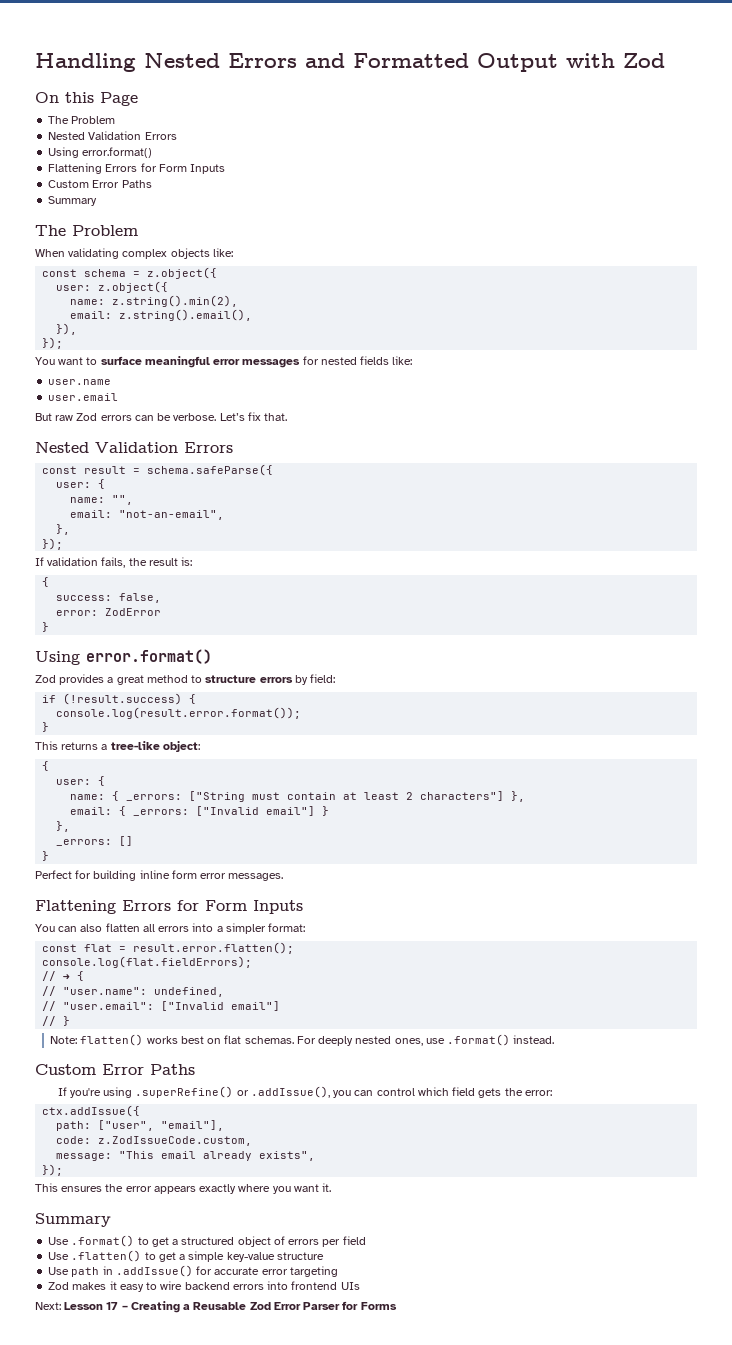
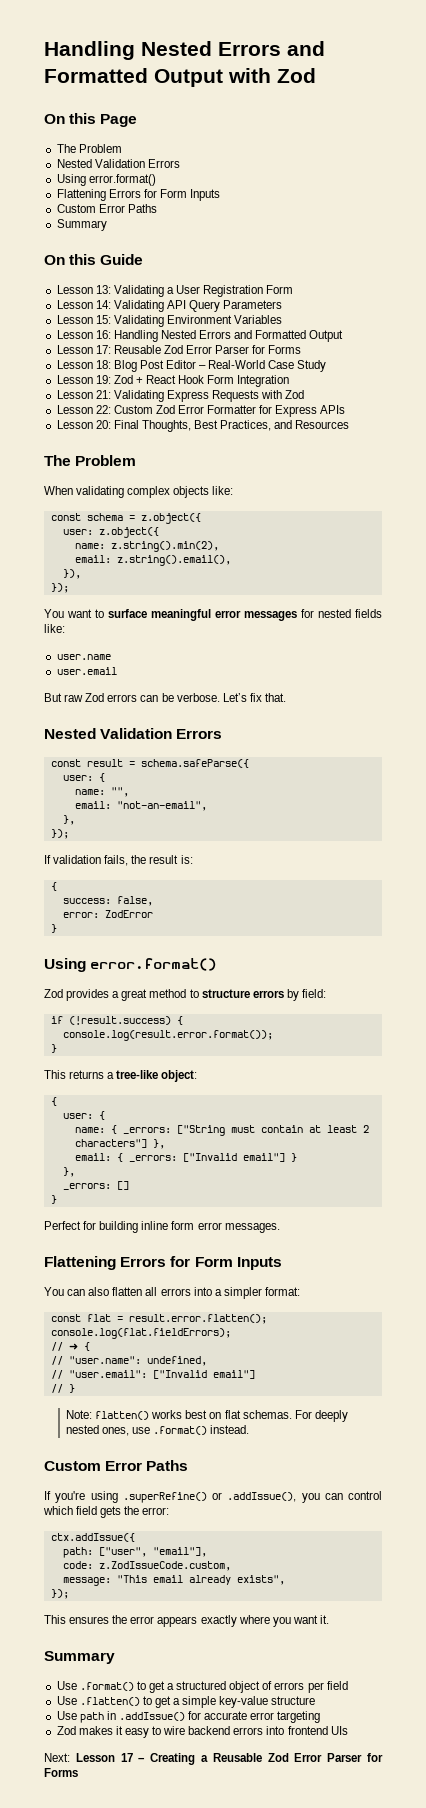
(98, 201) none -> [44,254,144,265] [56,285,294,297] [56,300,283,312] [56,315,283,327] [56,330,344,342] [56,345,302,354] [56,360,327,372] [56,375,290,387] [56,390,305,402] [56,405,346,417] [56,420,350,432] // On this Guide // Lesson 13: Validating a User Registration Form // Lesson 14: Validating API Query Parameters // Lesson 15: Validating Environment Variables // Lesson 16: Handling Nested Errors and Formatted Output // Lesson 17: Reusable Zod Error Parser for Forms // Lesson 18: Blog Post Editor – Real-World Case Study // Lesson 19: Zod + React Hook Form Integration // Lesson 21: Validating Express Requests with Zod // Lesson 22: Custom Zod Error Formatter for Express APIs // Lesson 20: Final Thoughts, Best Practices, and Resources

